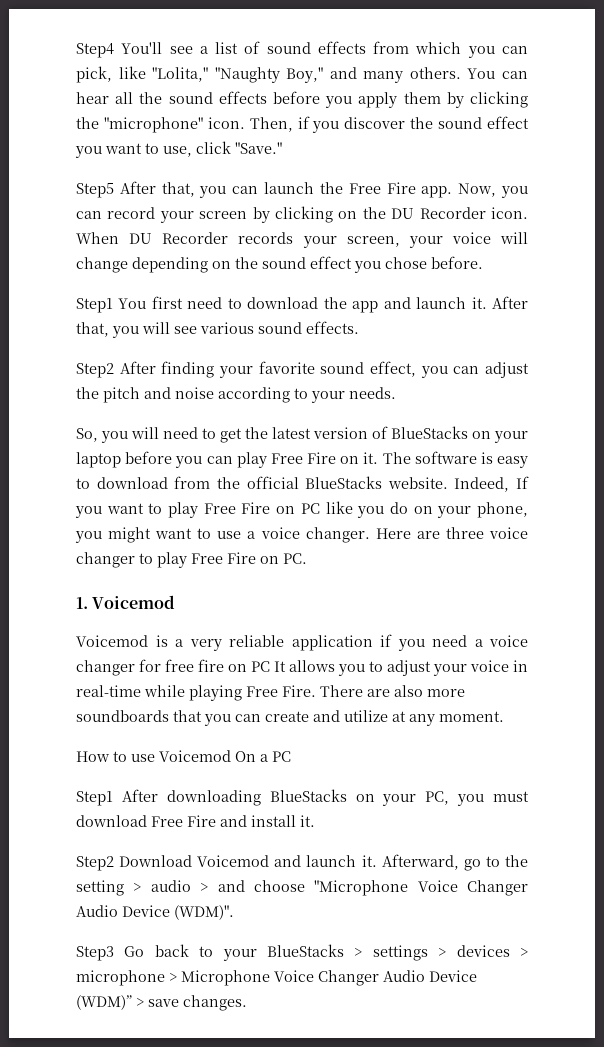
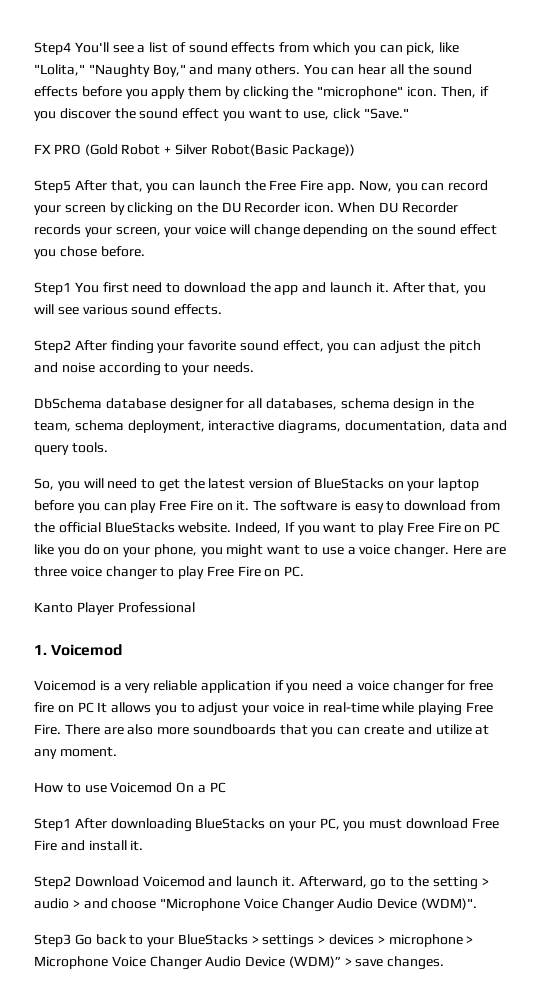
(282, 148) none -> [34,144,356,158] // FX PRO (Gold Robot + Silver Robot(Basic Package))
(396, 393) none -> [34,398,475,412] [34,420,508,434] [34,442,108,455] // DbSchema database designer for all databases, schema design in the team, schema deployment, interactive diagrams, documentation, data and query tools.
(307, 558) none -> [34,602,195,615] // Kanto Player Professional

